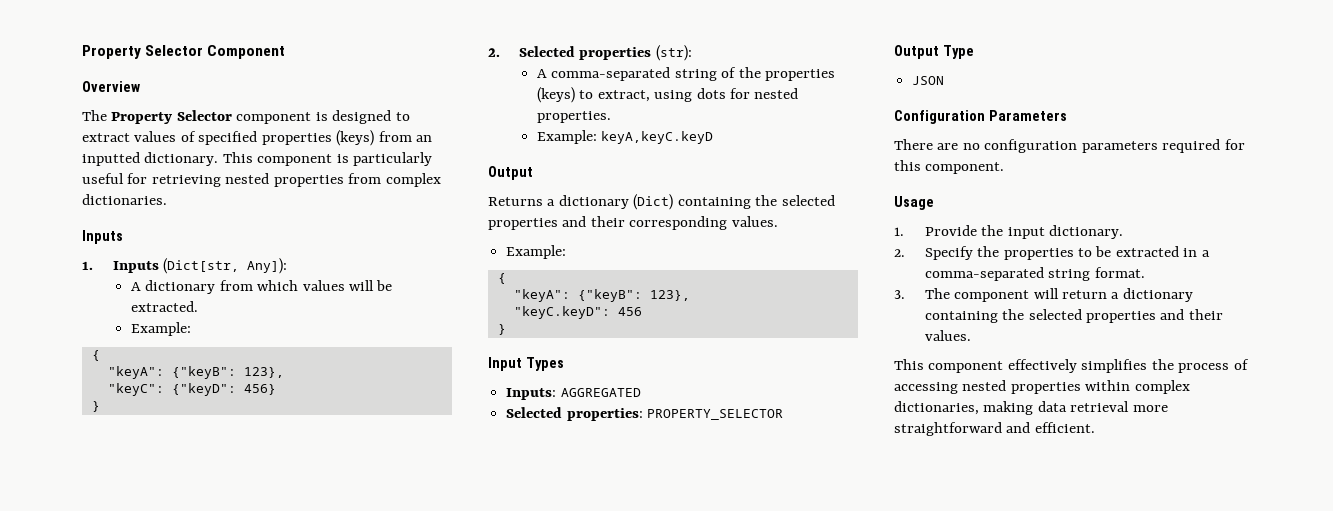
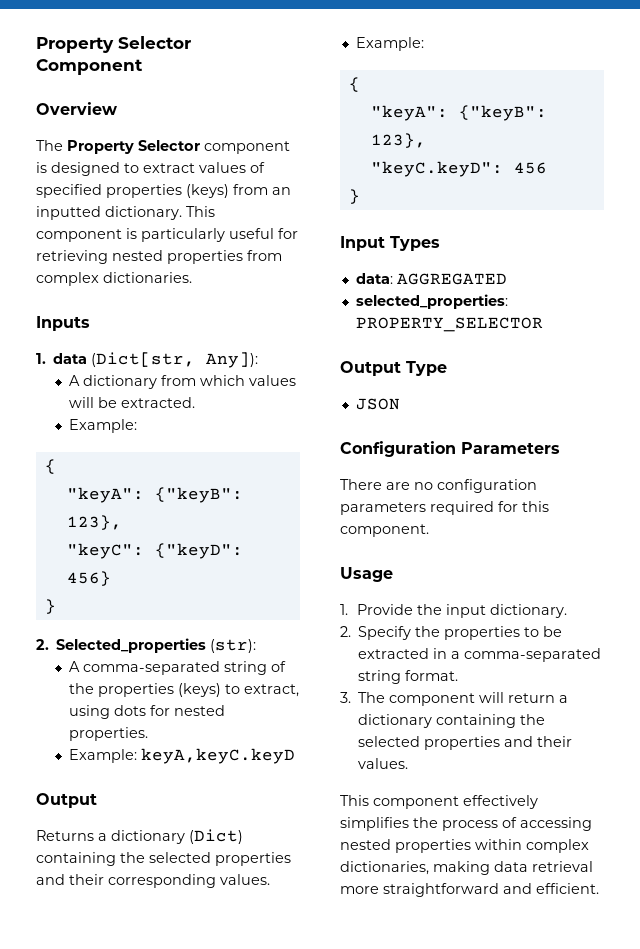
[112,261,159,273] Inputs -> [53,353,88,364] data
[518,46,652,60] Selected properties -> [56,638,207,653] Selected_properties
[506,388,557,400] Inputs: -> [355,273,393,284] data:
[506,407,643,421] Selected properties: -> [355,294,508,309] selected_properties:

